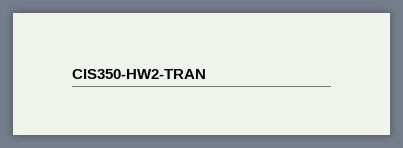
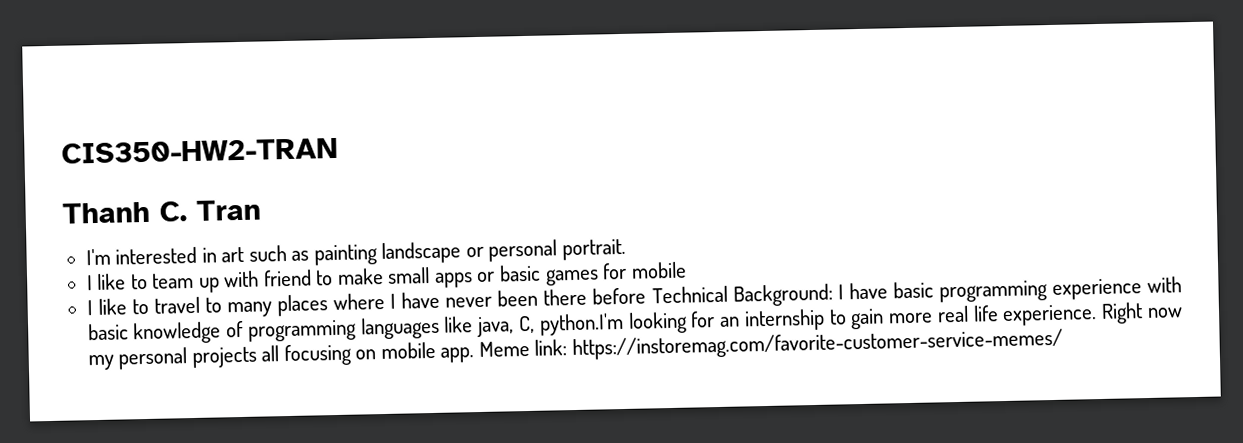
(206, 74) none -> [62,199,261,224] [85,238,626,266] [86,261,687,293] [86,276,1183,318] [87,302,1184,345] [87,328,1063,371] // Thanh C. Tran // I'm interested in art such as painting landscape or personal portrait. // I like to team up with friend to make small apps or basic games for mobile // I like to travel to many places where I have never been there before Technical Background: I have basic programming experience with basic knowledge of programming languages like java, C, python.I'm looking for an internship to gain more real life experience. Right now my personal projects all focusing on mobile app. Meme link: https://instoremag.com/favorite-customer-service-memes/

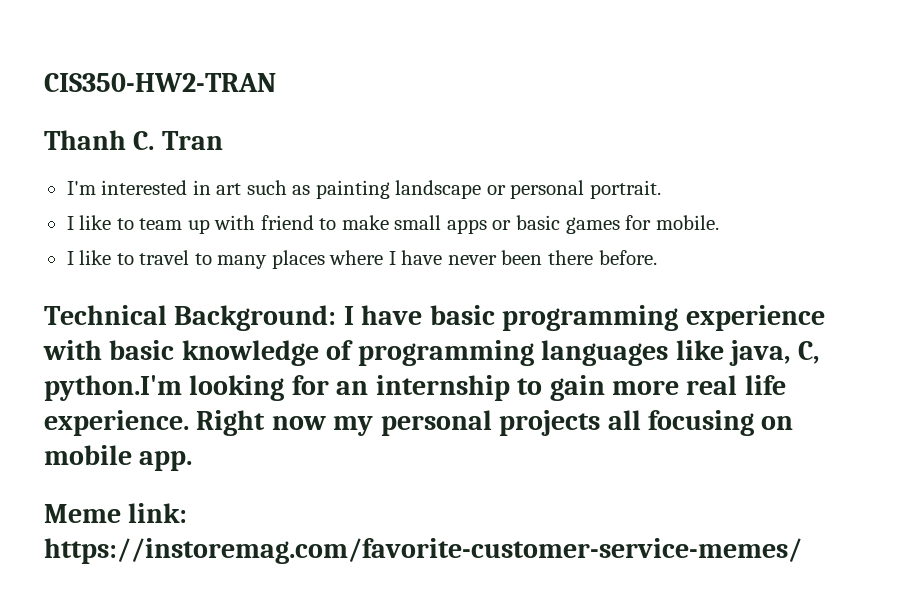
[630,261,687,279] mobile -> [655,215,719,230] mobile.
[592,287,647,305] before -> [598,250,657,265] before. //
(475, 355) none -> (193, 461) //

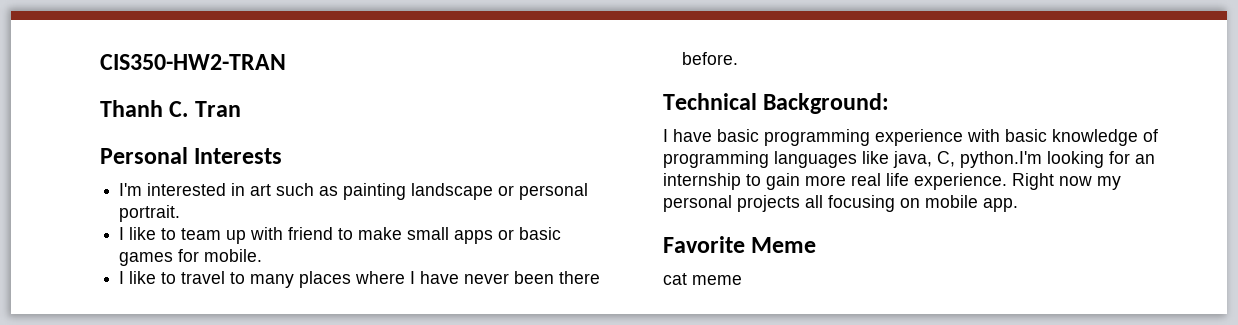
(223, 140) none -> [100,147,283,164] // Personal Interests
(337, 318) none -> (890, 103) //
(193, 461) none -> [663,236,745,253] Favorite
[128,503,188,523] [44,538,802,564] link: https://instoremag.com/favorite-customer-service-memes/ -> [663,273,742,285] // cat meme

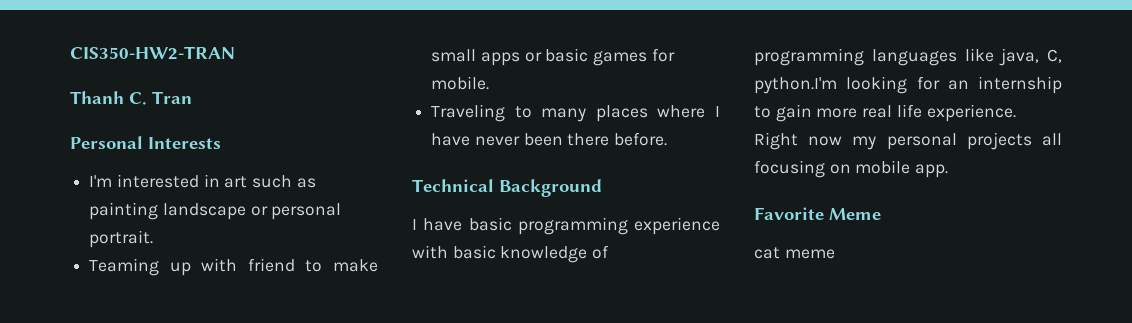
[119,227,222,240] I like to team -> [89,258,160,276] Teaming
[119,271,226,284] I like to travel -> [431,104,506,122] Traveling
[763,93,890,114] Background: -> [499,179,602,197] Background

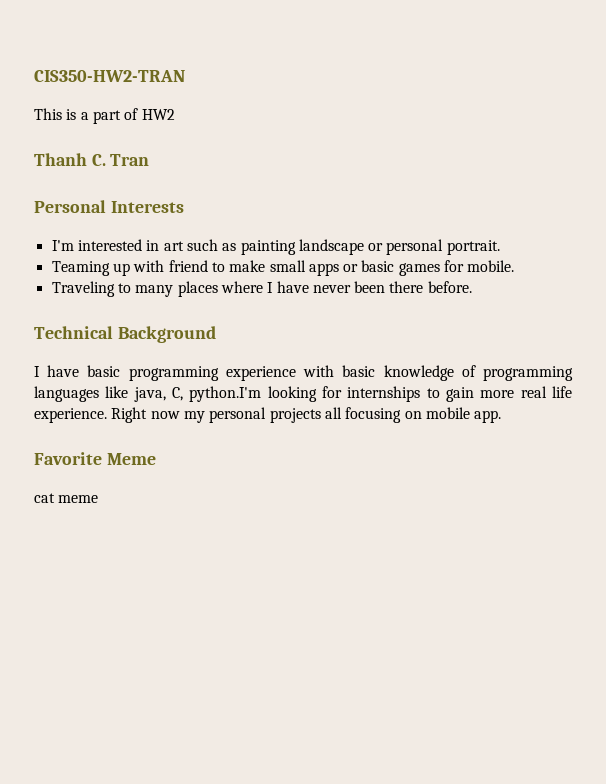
(235, 53) none -> [34,108,175,124] // This is a part of HW2
[947,76,1062,94] an internship -> [347,386,421,402] internships

